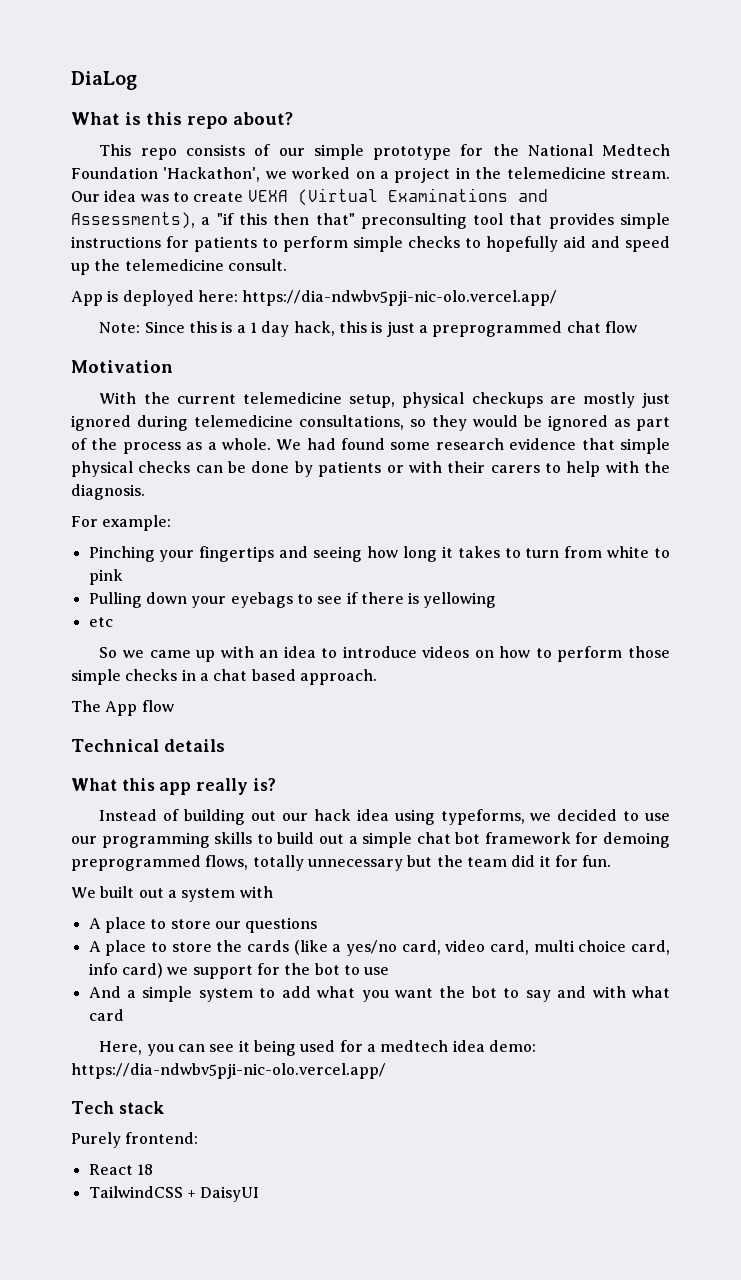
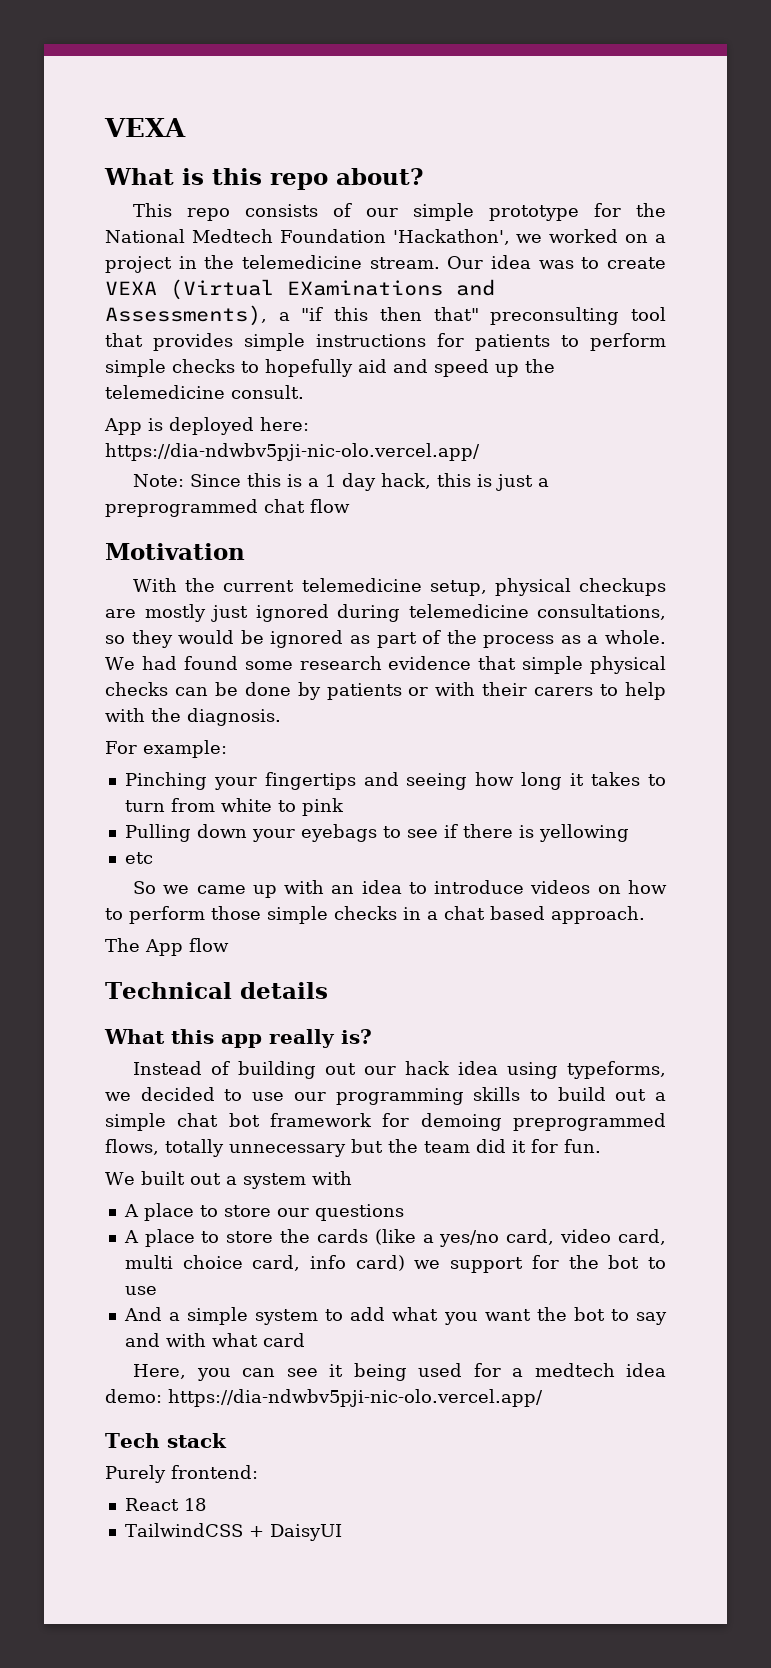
[71,71,137,90] DiaLog -> [104,118,186,137] VEXA
[387,188,508,202] Examinations -> [287,280,443,296] EXaminations

